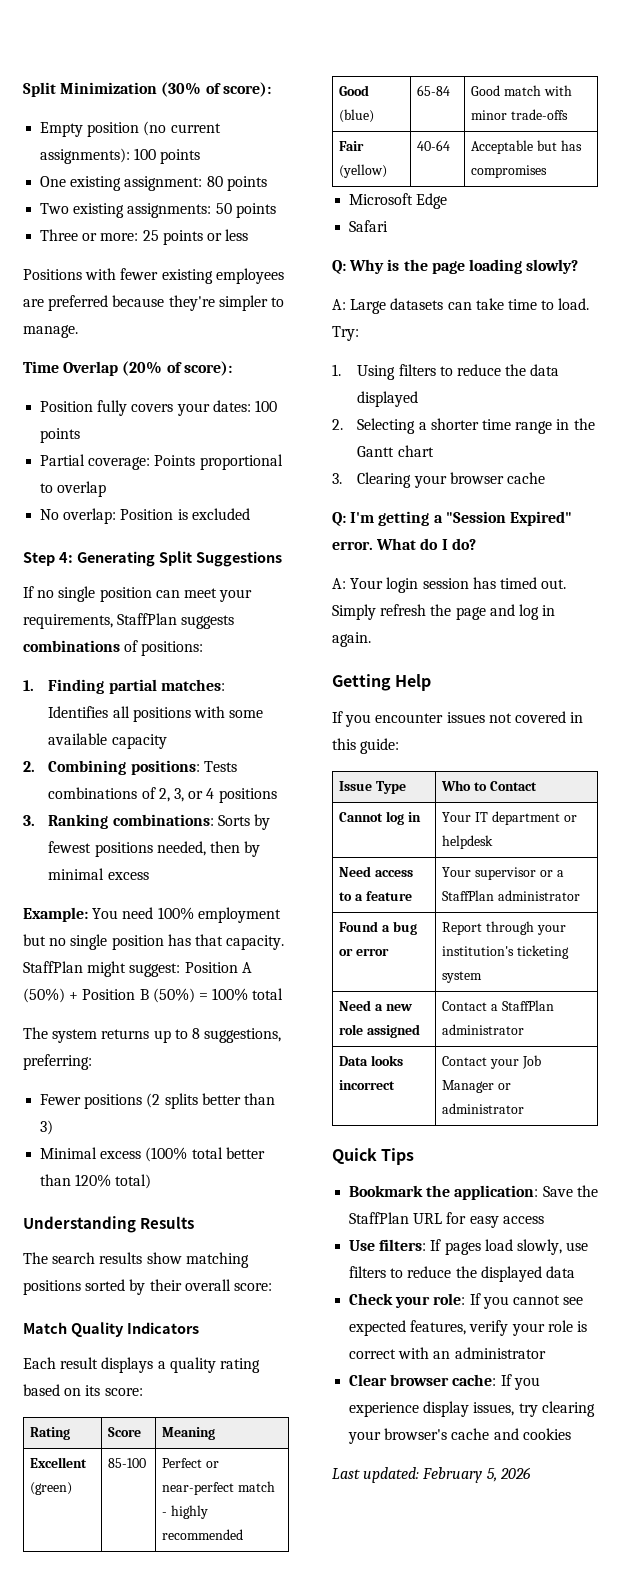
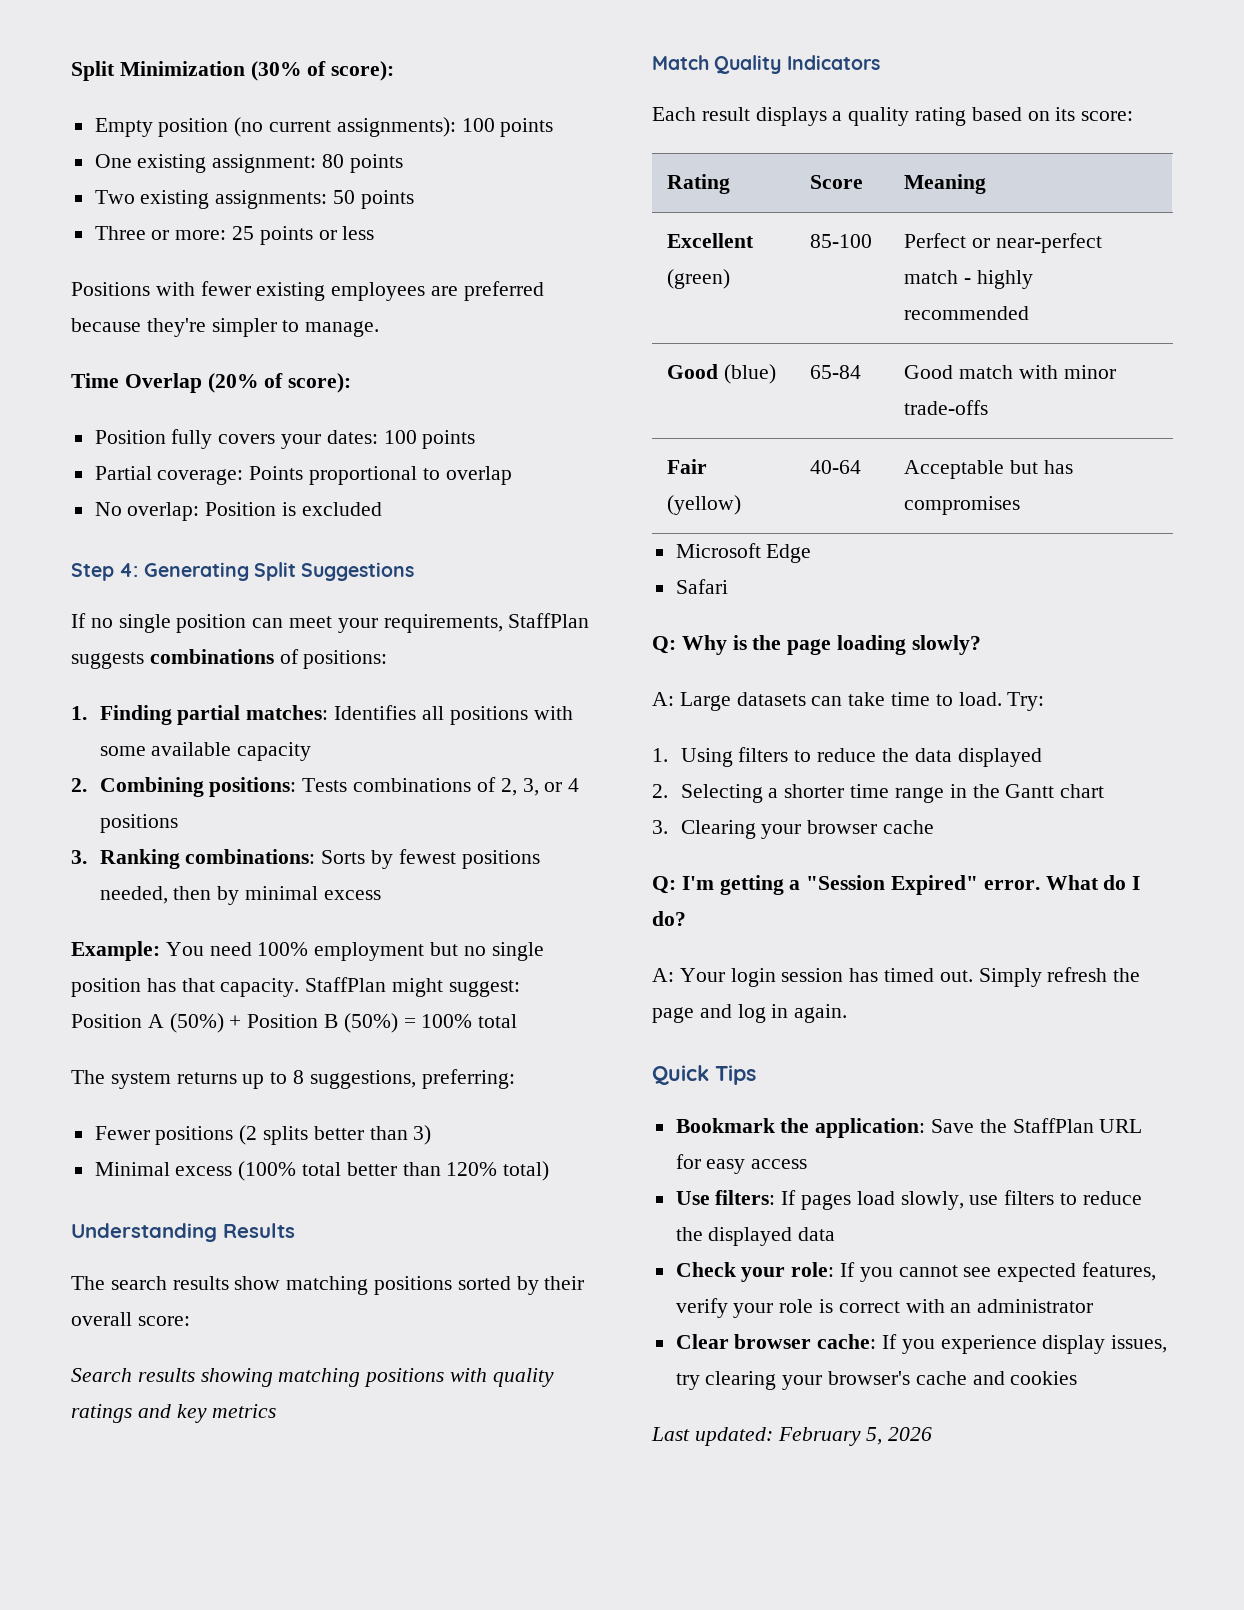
(272, 1287) none -> [71,1368,554,1387] [71,1404,277,1423] // Search results showing matching positions with quality ratings and key metrics
[332,674,432,691] [332,711,584,727] [332,738,400,754] [339,781,407,794] [441,780,538,791] [339,811,422,825] [442,811,577,825] [442,835,494,849] [339,866,414,877] [339,891,413,901] [442,867,564,880] [442,890,581,901] [339,921,418,935] [339,948,390,956] [442,921,567,935] [442,945,570,959] [442,971,483,983] [339,1000,413,1011] [339,1024,421,1038] [442,1000,555,1011] [442,1024,525,1035] [339,1055,404,1066] [339,1080,396,1090] [442,1055,542,1069] [442,1080,512,1093] [442,1103,525,1114] // Getting Help // If you encounter issues not covered in this guide: // Issue Type | Who to Contact // Cannot log in | Your IT department or helpdesk // Need access to a feature | Your supervisor or a StaffPlan administrator // Found a bug or error | Report through your institution's ticketing system // Need a new role assigned | Contact a StaffPlan administrator // Data looks incorrect | Contact your Job Manager or administrator -> (848, 1013) none

